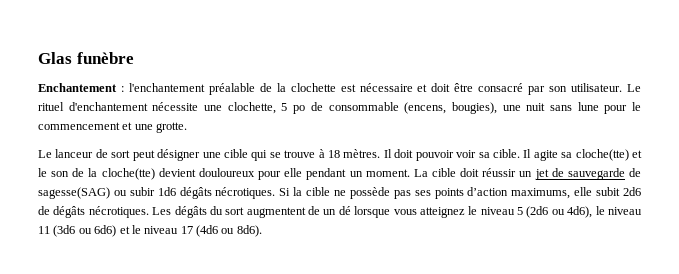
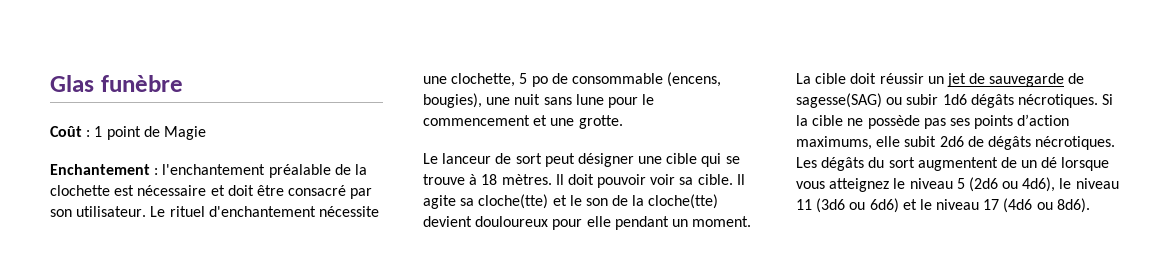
(134, 58) none -> [50,126,206,140] // Coût : 1 point de Magie

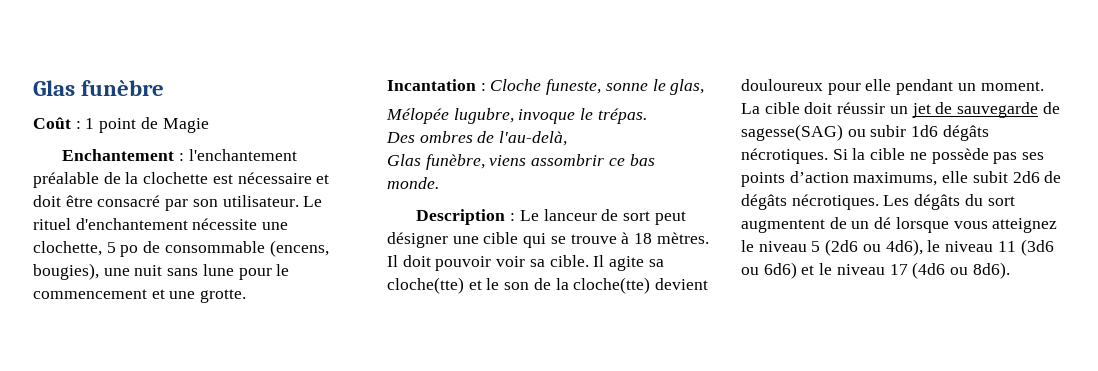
(623, 122) none -> [387,79,705,95] [386,108,647,124] [386,131,568,146] [387,154,655,170] [387,177,439,189] [416,209,516,225] Incantation : Cloche funeste, sonne le glas, // Mélopée lugubre, invoque le trépas. // Des ombres de l'au-delà, // Glas funèbre, viens assombrir ce bas monde. // Description :

